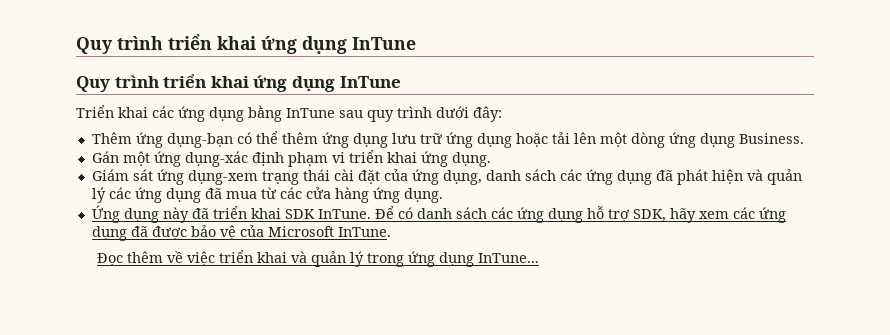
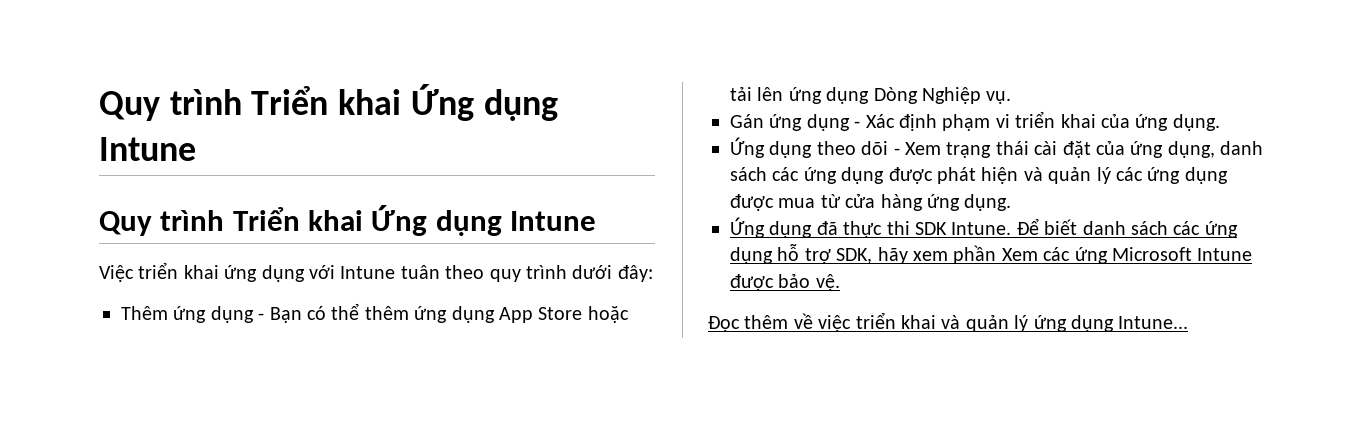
[76,34,416,54] [76,74,401,92] [76,105,363,122] Quy trình triển khai ứng dụng InTune // Quy trình triển khai ứng dụng InTune // Triển khai các ứng dụng bằng InTune sau -> [99,84,558,121] [99,137,196,161] [99,205,597,236] [99,262,485,282] Quy trình Triển khai Ứng dụng Intune // Quy trình Triển khai Ứng dụng Intune // Việc triển khai ứng dụng với Intune tuân theo
[166,133,233,148] dụng-bạn -> [210,306,302,323] dụng - Bạn
[391,132,804,148] [91,151,248,167] lưu trữ ứng dụng hoặc tải lên một dòng ứng dụng Business. // Gán một ứng dụng-xác -> [498,306,629,323] [730,87,1012,104] [730,114,895,131] App Store hoặc tải lên ứng dụng Dòng Nghiệp vụ. // Gán ứng dụng - Xác
[420,151,491,167] [91,169,258,185] ứng dụng. // Giám sát ứng dụng-xem -> [1101,114,1220,131] [730,137,941,158] của ứng dụng. // Ứng dụng theo dõi - Xem
[655,170,673,181] đã -> [888,167,933,184] được
[204,188,222,199] đã -> [730,194,774,211] được
[279,187,302,199] các -> (841, 201) none
[162,206,413,223] này đã triển khai SDK InTune. Để có -> [816,218,1078,238] đã thực thi SDK Intune. Để biết
[732,207,786,223] [91,225,391,241] các ứng dụng đã được bảo vệ của Microsoft InTune. -> [953,245,1253,264] [730,274,840,291] phần Xem các ứng Microsoft Intune được bảo vệ.
[367,251,540,267] trong ứng dụng InTune... -> [1033,315,1189,332] ứng dụng Intune...

